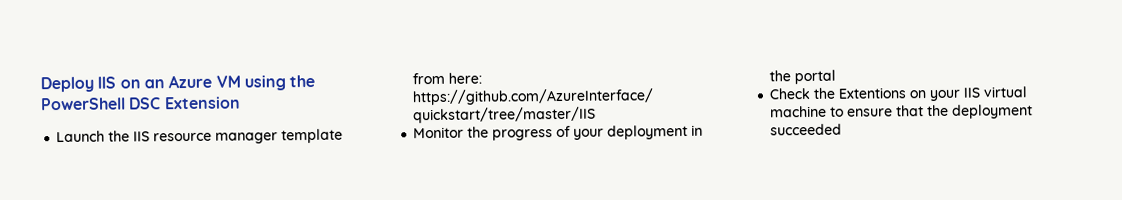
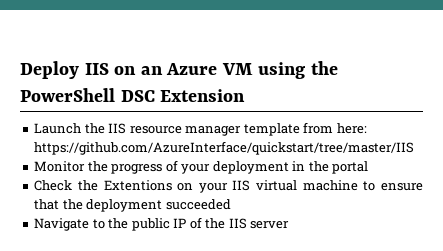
(843, 129) none -> [34,217,290,231] // Navigate to the public IP of the IIS server

